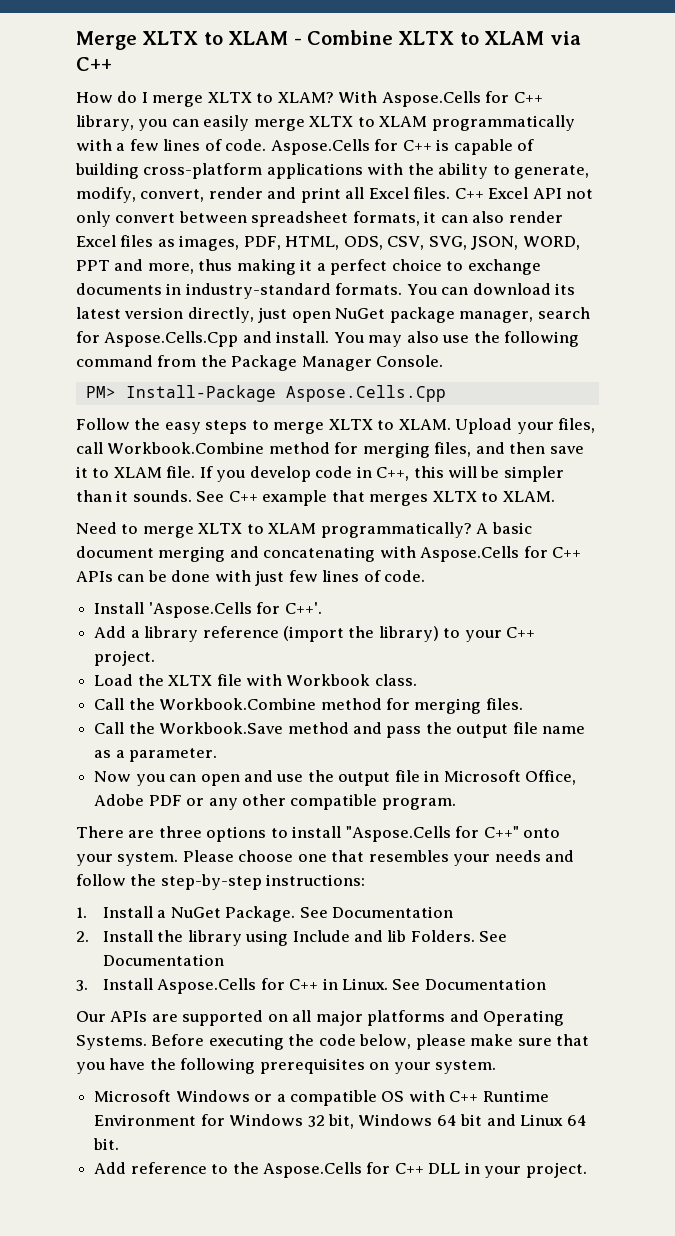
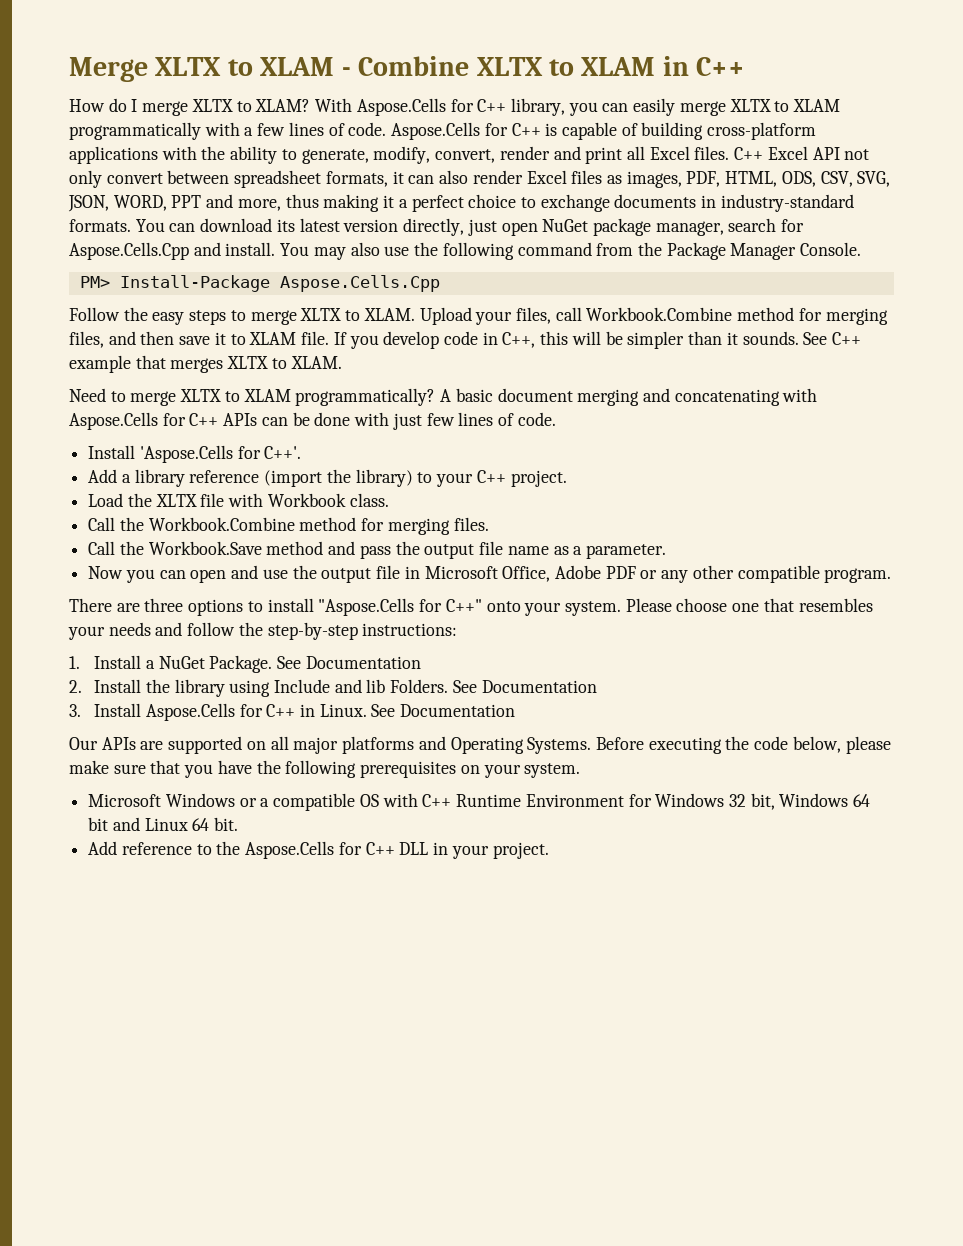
[549,31,581,45] via -> [662,56,689,76] in

